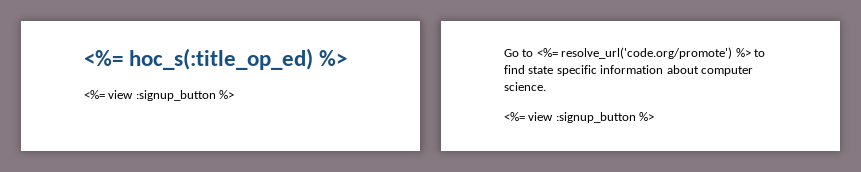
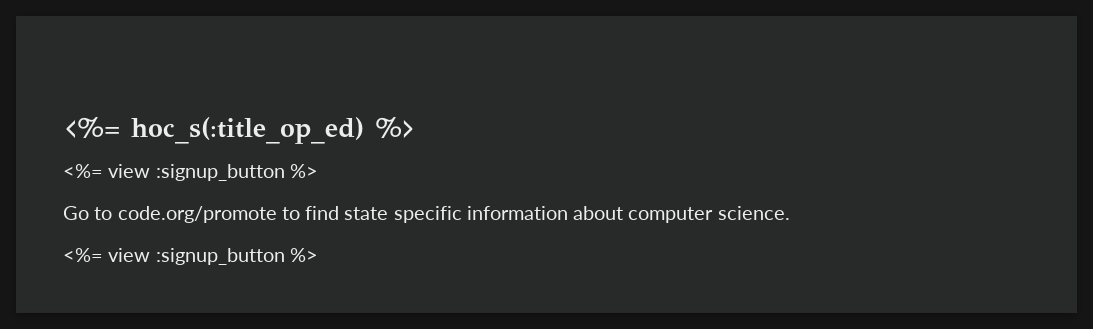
[536,47,751,59] <%= resolve_url('code.org/promote') %> -> [117,206,277,223] code.org/promote

